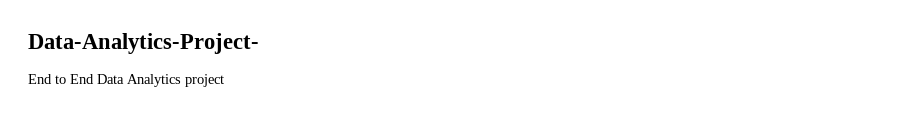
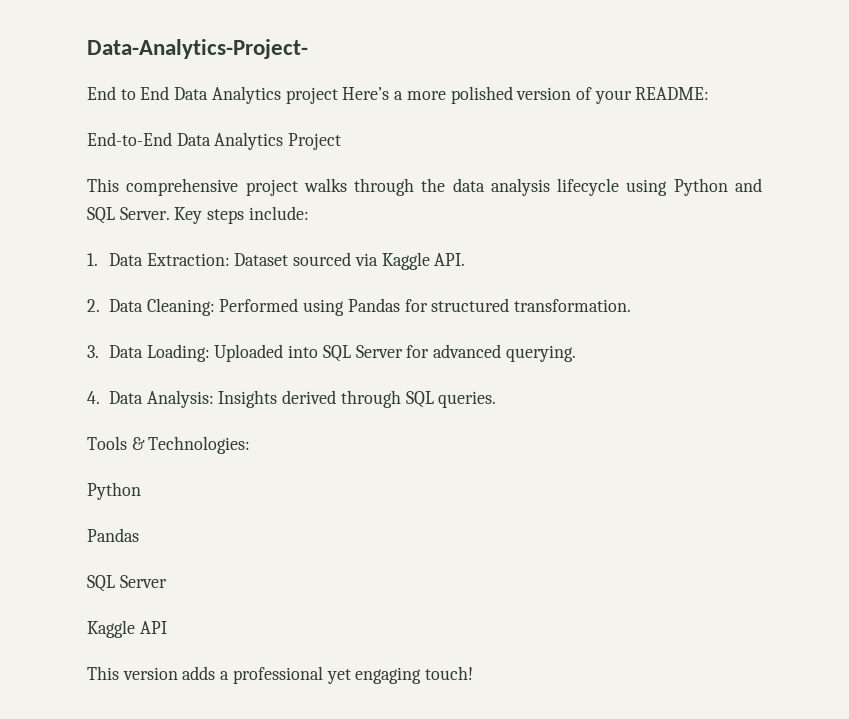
(224, 80) none -> [342,86,710,104] [87,132,342,150] [87,178,762,196] [87,206,309,224] [87,252,466,270] [87,298,632,316] [87,344,576,362] [87,390,497,408] [87,436,251,454] [87,482,141,500] [87,528,139,542] [87,575,167,592] [87,620,167,638] [87,666,474,684] Here’s a more polished version of your README: // End-to-End Data Analytics Project // This comprehensive project walks through the data analysis lifecycle using Python and SQL Server. Key steps include: // 1. Data Extraction: Dataset sourced via Kaggle API. // 2. Data Cleaning: Performed using Pandas for structured transformation. // 3. Data Loading: Uploaded into SQL Server for advanced querying. // 4. Data Analysis: Insights derived through SQL queries. // Tools & Technologies: // Python // Pandas // SQL Server // Kaggle API // This version adds a professional yet engaging touch!

